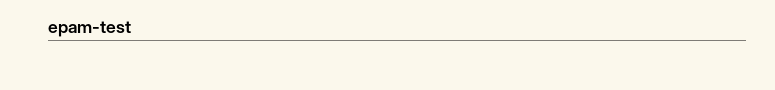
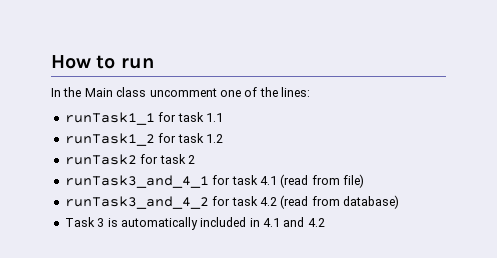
[48,21,131,37] epam-test -> [51,55,154,69] [51,87,310,97] [64,112,223,125] [64,133,223,146] [64,154,195,165] [64,174,364,188] [64,195,399,209] [64,217,325,230] How to run // In the Main class uncomment one of the lines: // runTask1_1 for task 1.1 // runTask1_2 for task 1.2 // runTask2 for task 2 // runTask3_and_4_1 for task 4.1 (read from file) // runTask3_and_4_2 for task 4.2 (read from database) // Task 3 is automatically included in 4.1 and 4.2

